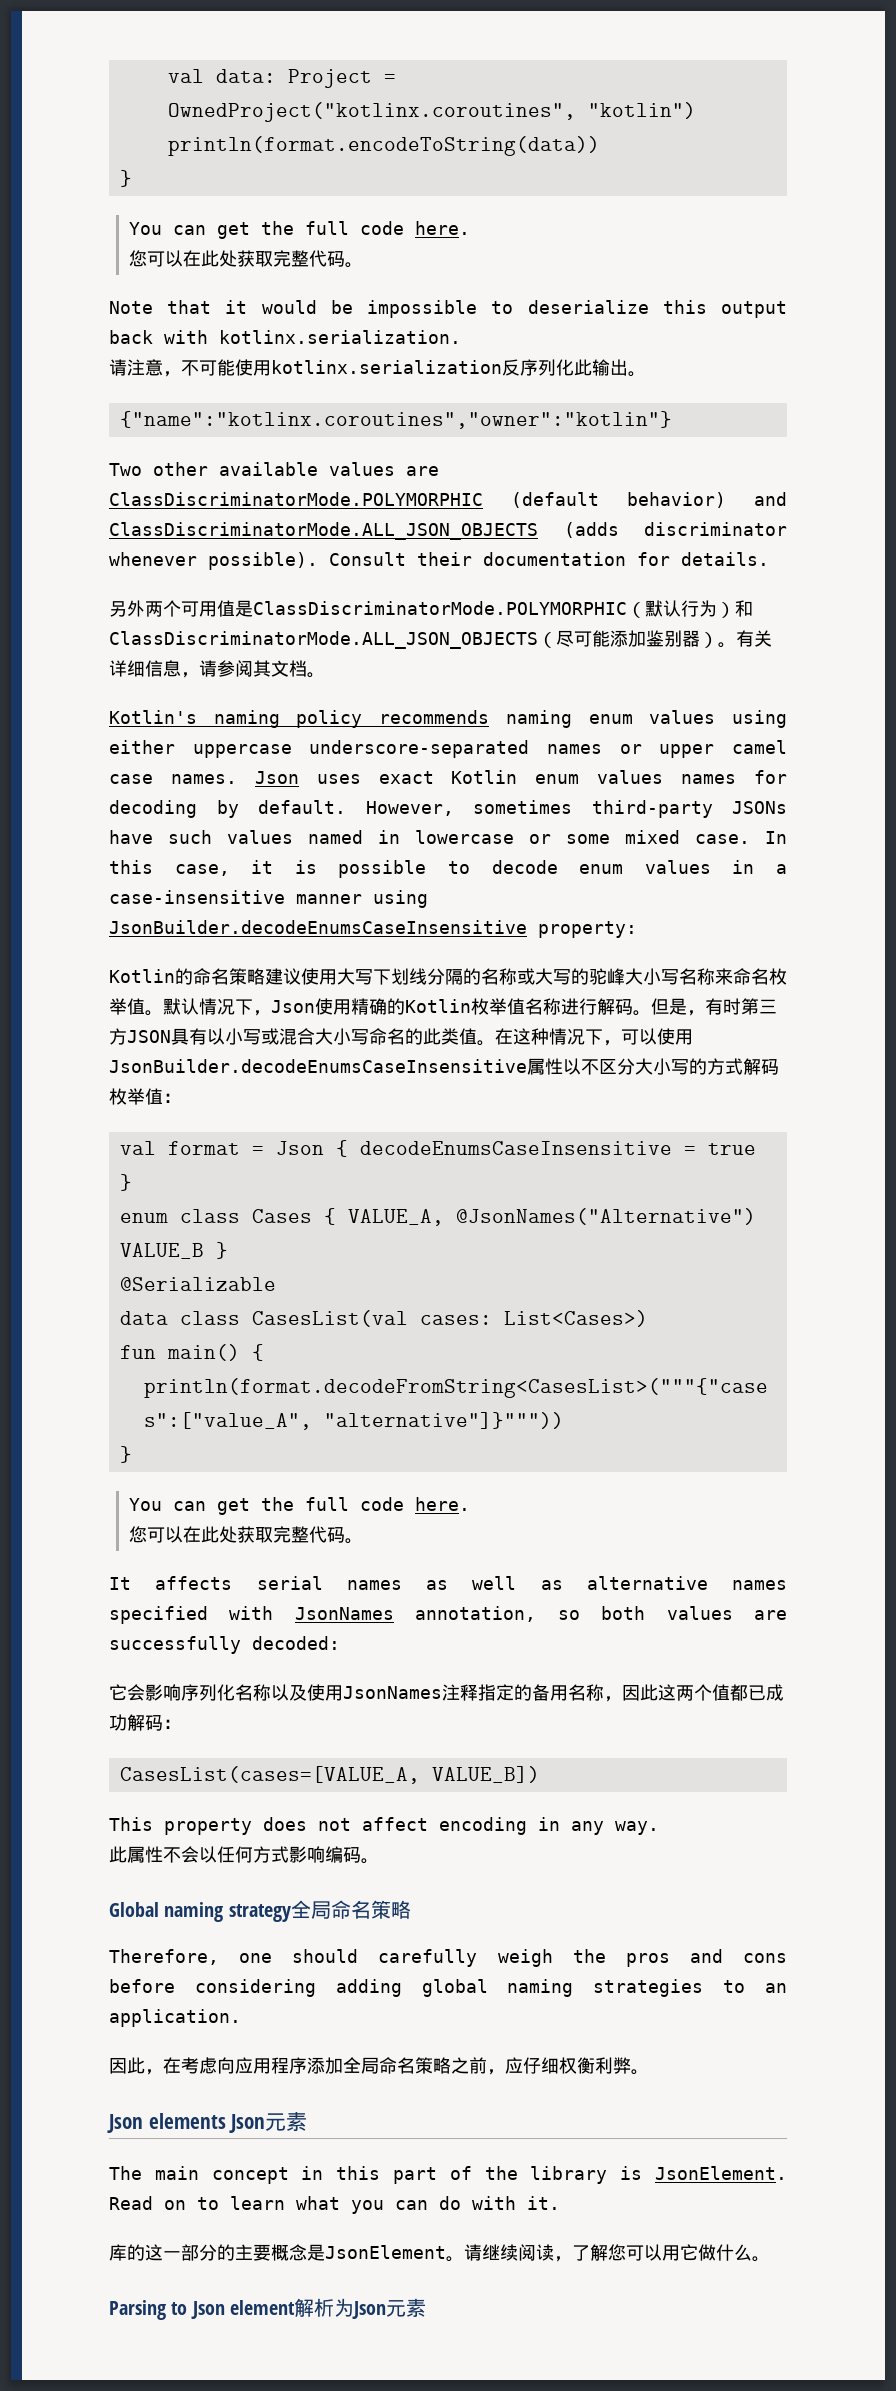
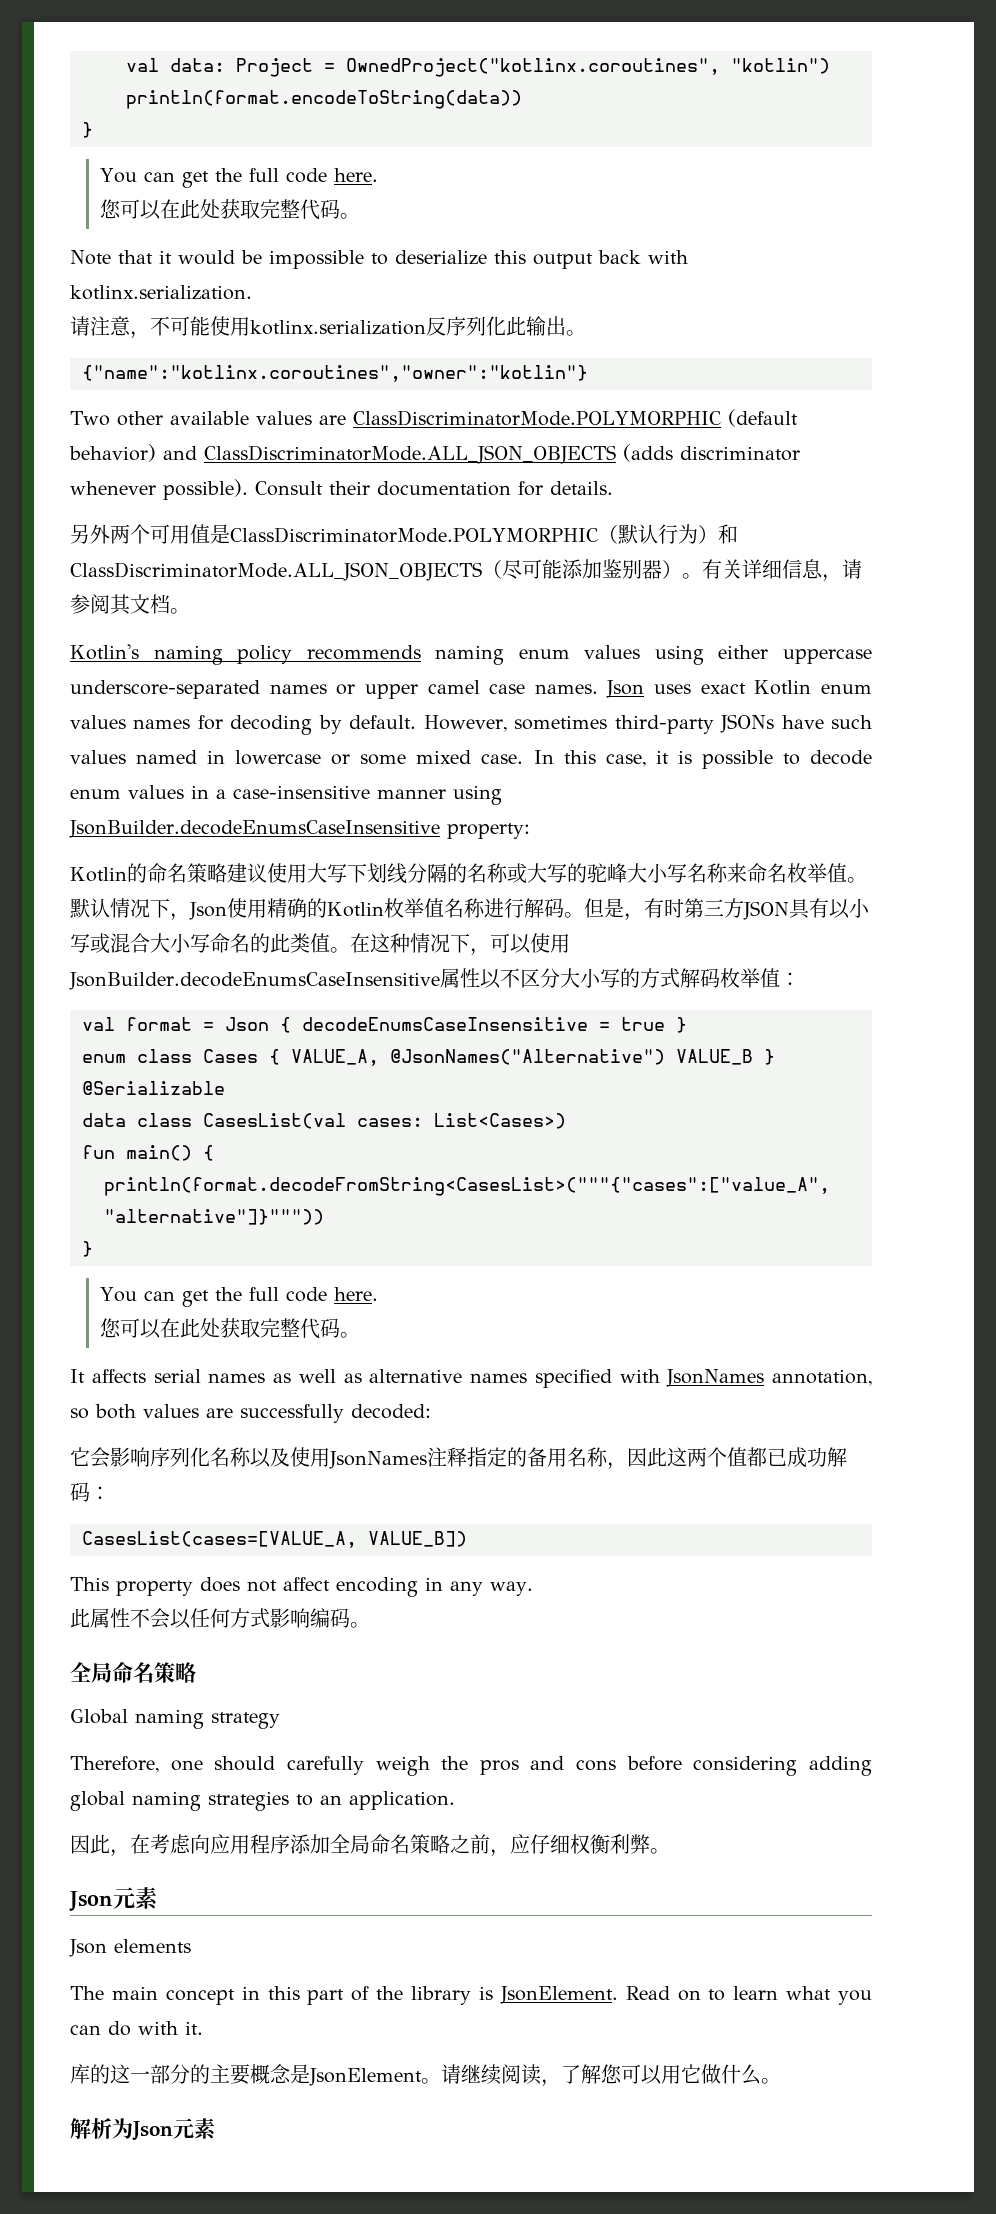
[109,1900,411,1922] Global naming strategy全局命名策略 -> [70,1662,196,1683] [70,1709,280,1729] 全局命名策略 // Global naming strategy
[148,2112,308,2133] elements Json元素 -> [113,1887,158,1909] [69,1939,191,1957] 元素 // Json elements
[109,2300,295,2320] Parsing to Json element -> (781, 2081) none

